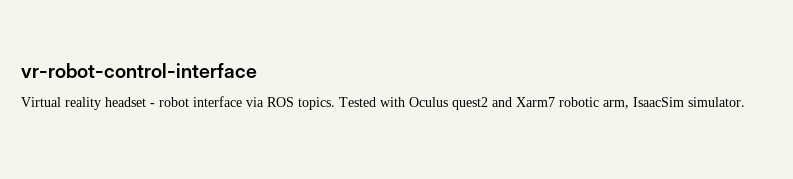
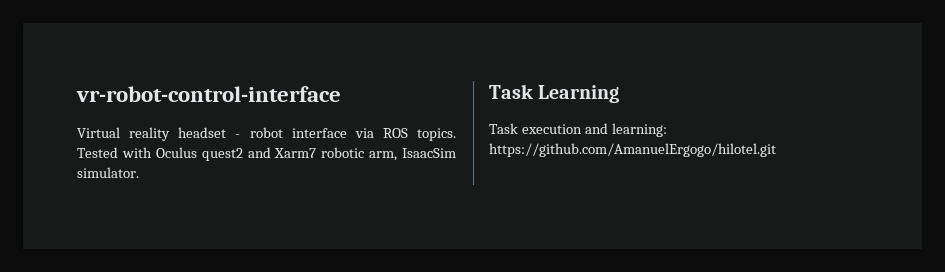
(745, 102) none -> [489,84,620,103] [489,123,667,137] [489,143,776,157] // Task Learning // Task execution and learning: https://github.com/AmanuelErgogo/hilotel.git

